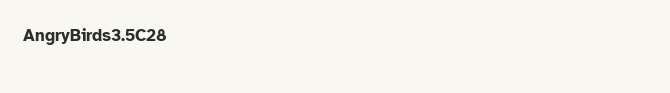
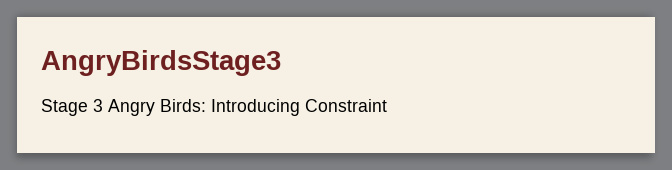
[23,28,167,45] AngryBirds3.5C28 -> [41,50,281,76] [41,99,387,116] AngryBirdsStage3 // Stage 3 Angry Birds: Introducing Constraint

